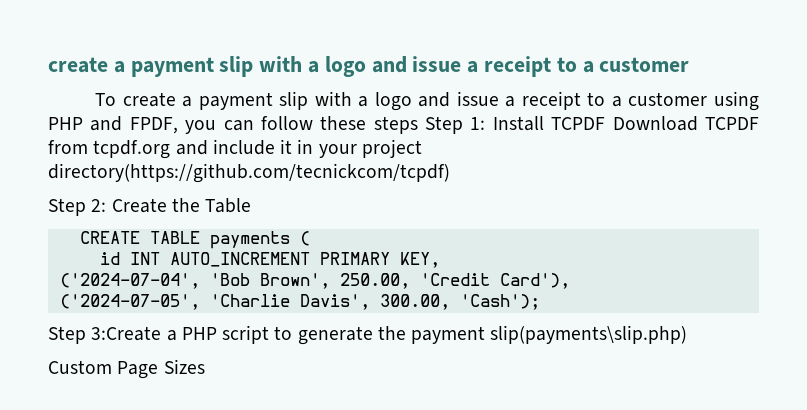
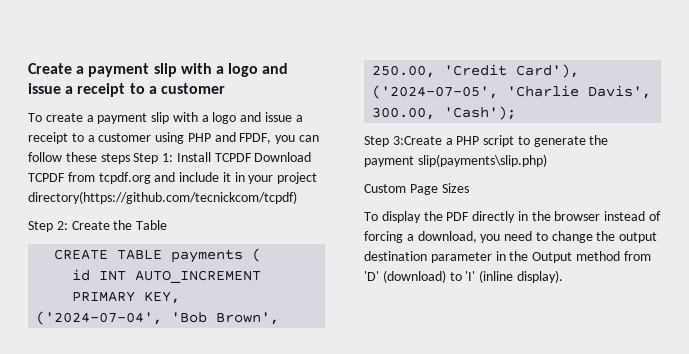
[48,57,108,73] create -> [28,63,72,74] Create
(205, 366) none -> [364,211,662,223] [364,231,658,243] [364,251,651,263] [364,270,563,283] // To display the PDF directly in the browser instead of forcing a download, you need to change the output destination parameter in the Output method from 'D' (download) to 'I' (inline display).

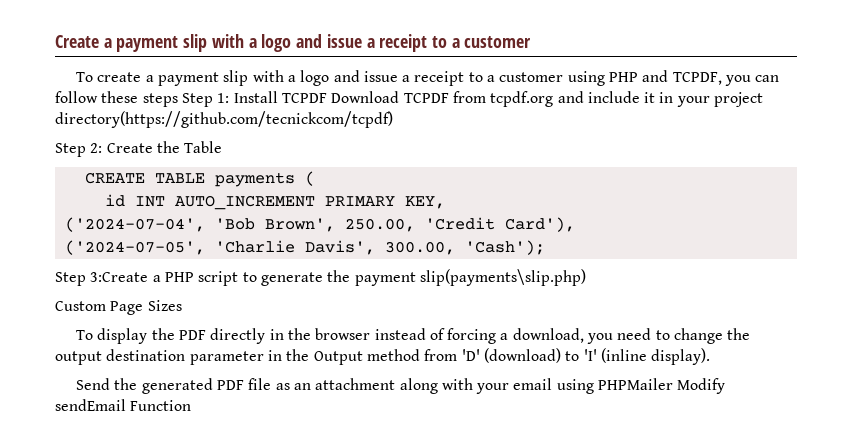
[239,133,272,144] FPDF, -> [672,72,722,85] TCPDF,
(563, 276) none -> [75,378,726,394] [55,399,192,411] // Send the generated PDF file as an attachment along with your email using PHPMailer Modify sendEmail Function

